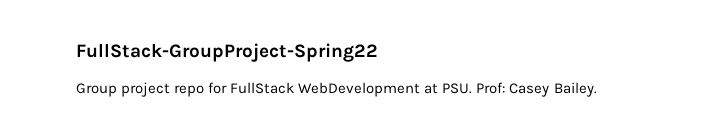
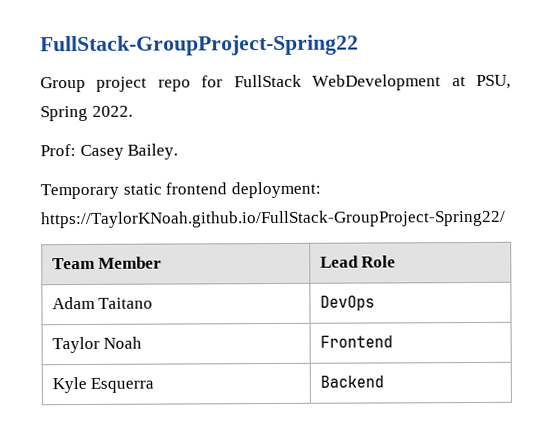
[442,83,473,94] PSU. -> [476,74,511,89] [40,105,133,122] PSU, Spring 2022. //
(597, 89) none -> [40,181,321,200] [40,209,506,229] [51,256,163,270] [319,255,397,268] [51,296,154,310] [319,295,375,311] [51,336,143,354] [319,335,393,348] [51,376,155,394] [319,375,384,388] // Temporary static frontend deployment: https://TaylorKNoah.github.io/FullStack-GroupProject-Spring22/ // Team Member | Lead Role // Adam Taitano | DevOps // Taylor Noah | Frontend // Kyle Esquerra | Backend

